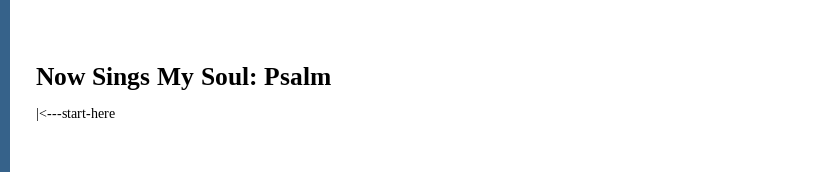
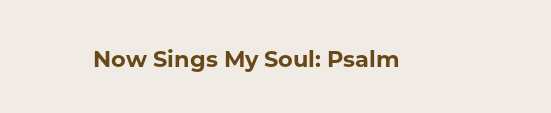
[36,108,115,121] // |<---start-here -> (401, 58) none

